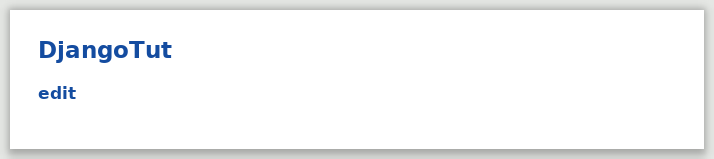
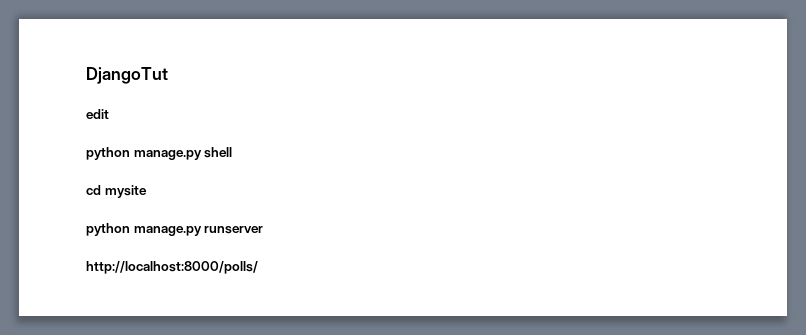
(76, 92) none -> [86,147,233,160] [86,185,147,198] [86,223,264,236] [86,261,258,274] // python manage.py shell // cd mysite // python manage.py runserver // http://localhost:8000/polls/

